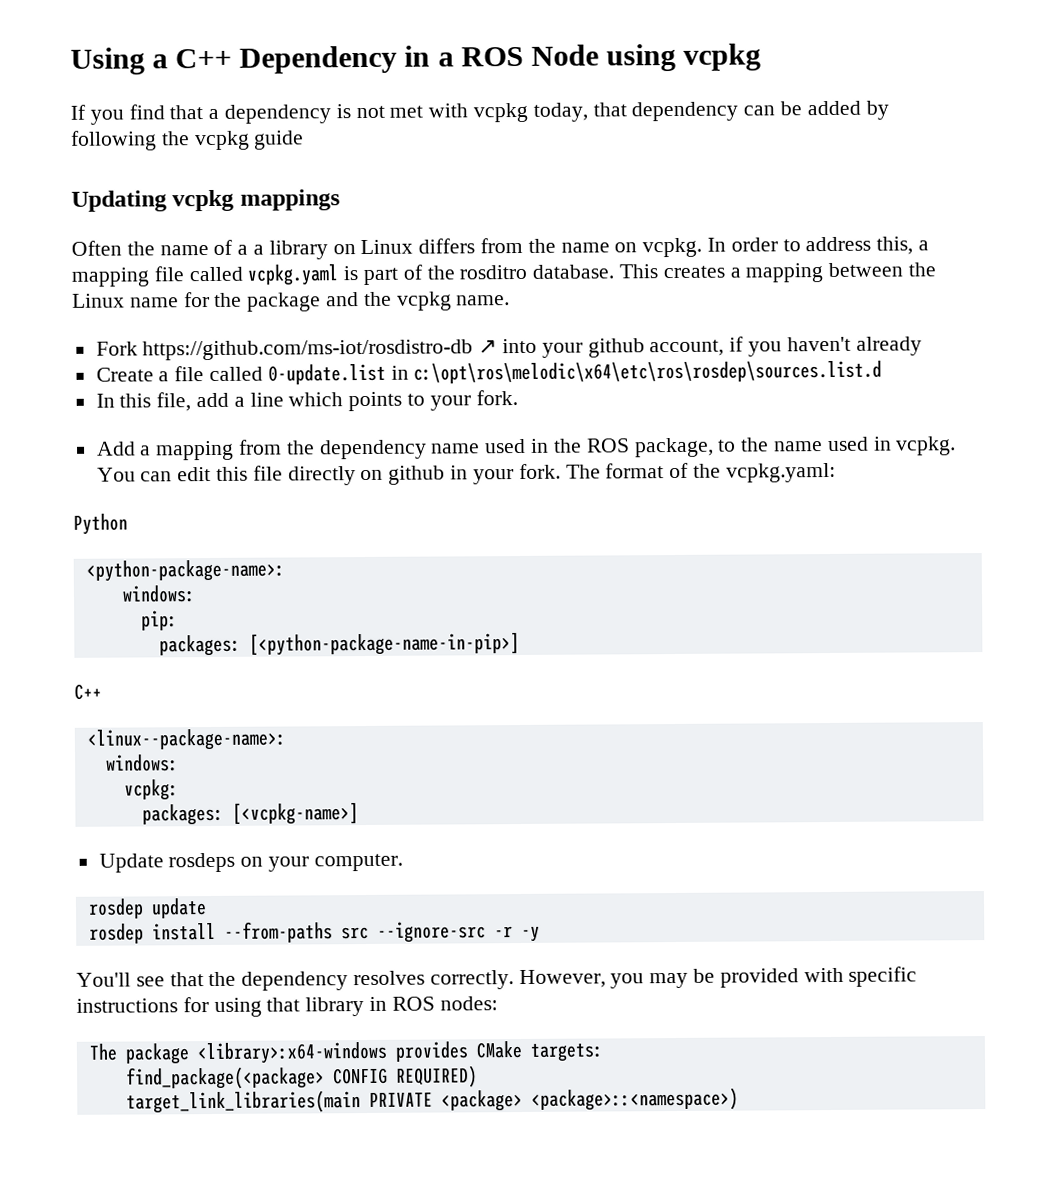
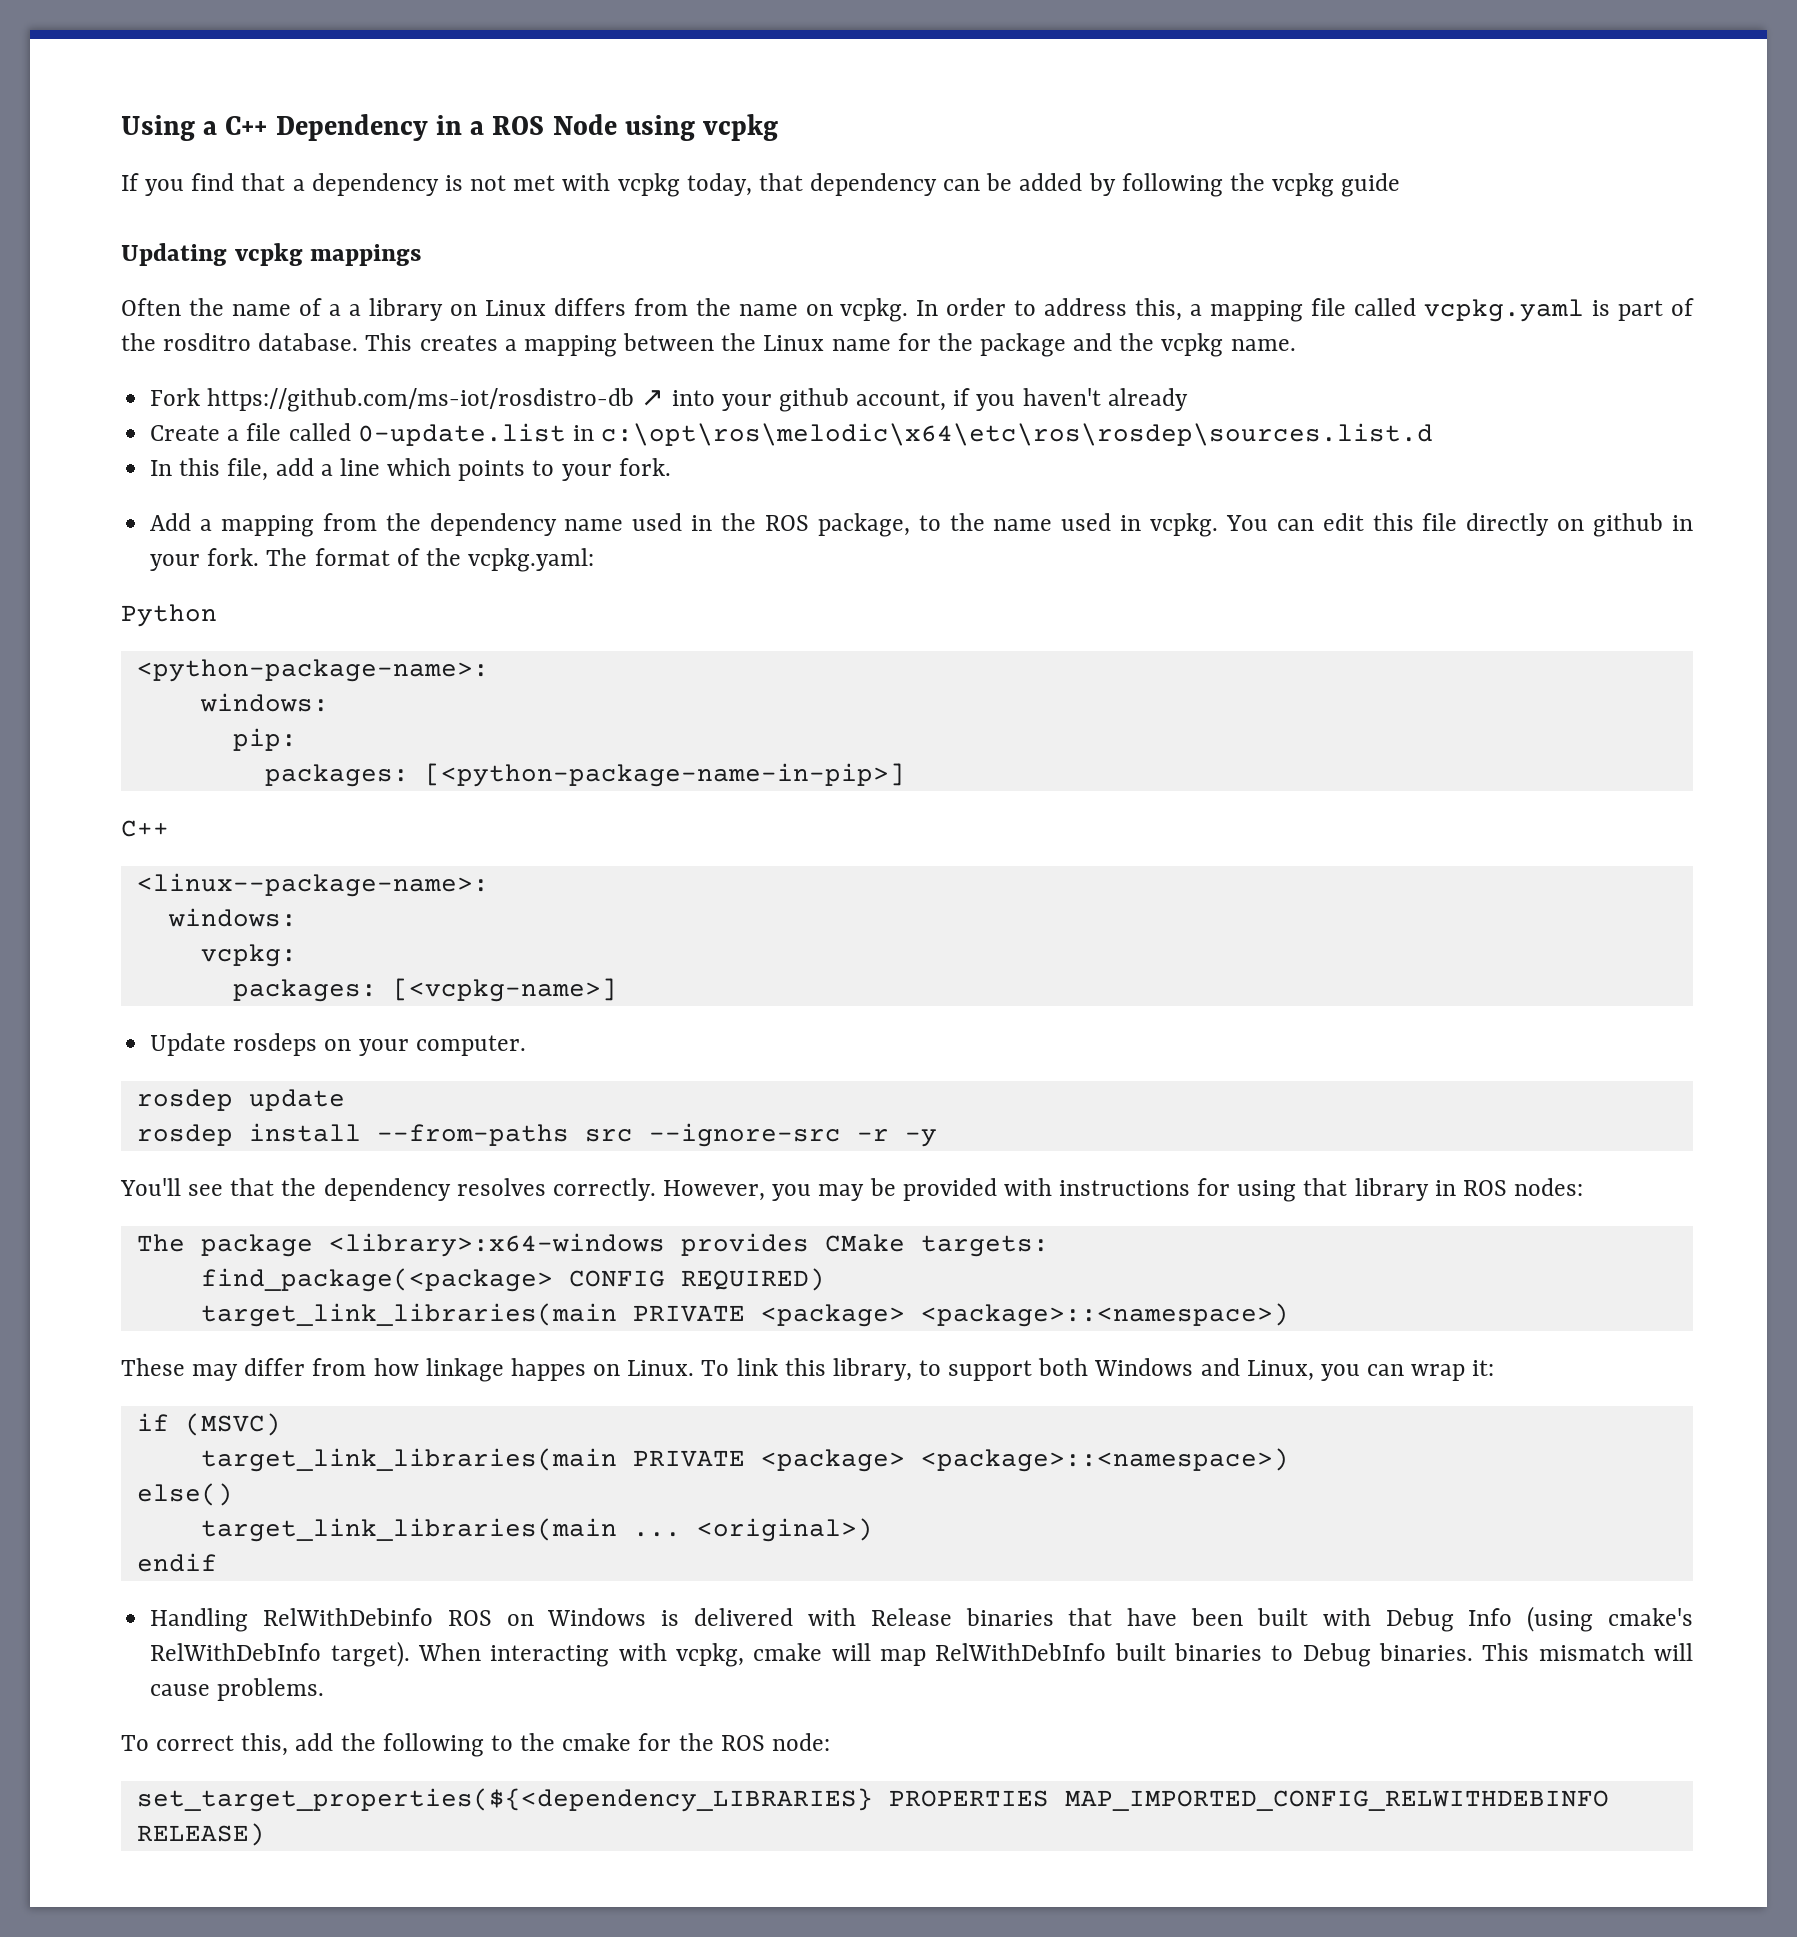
[848,966,918,987] specific -> (1052, 1187) none
(739, 1099) none -> [121,1358,1495,1382] [136,1413,281,1436] [200,1448,1289,1472] [136,1483,233,1506] [200,1518,873,1542] [136,1553,217,1572] [150,1606,1694,1632] [150,1641,1693,1667] [150,1678,325,1701] [121,1733,830,1757] [136,1788,1609,1812] [136,1823,265,1846] // These may differ from how linkage happes on Linux. To link this library, to support both Windows and Linux, you can wrap it: // if (MSVC) // target_link_libraries(main PRIVATE <package> <package>::<namespace>) // else() // target_link_libraries(main ... <original>) // endif // Handling RelWithDebinfo ROS on Windows is delivered with Release binaries that have been built with Debug Info (using cmake's RelWithDebInfo target). When interacting with vcpkg, cmake will map RelWithDebInfo built binaries to Debug binaries. This mismatch will cause problems. // To correct this, add the following to the cmake for the ROS node: // set_target_properties(${<dependency_LIBRARIES} PROPERTIES MAP_IMPORTED_CONFIG_RELWITHDEBINFO RELEASE)

